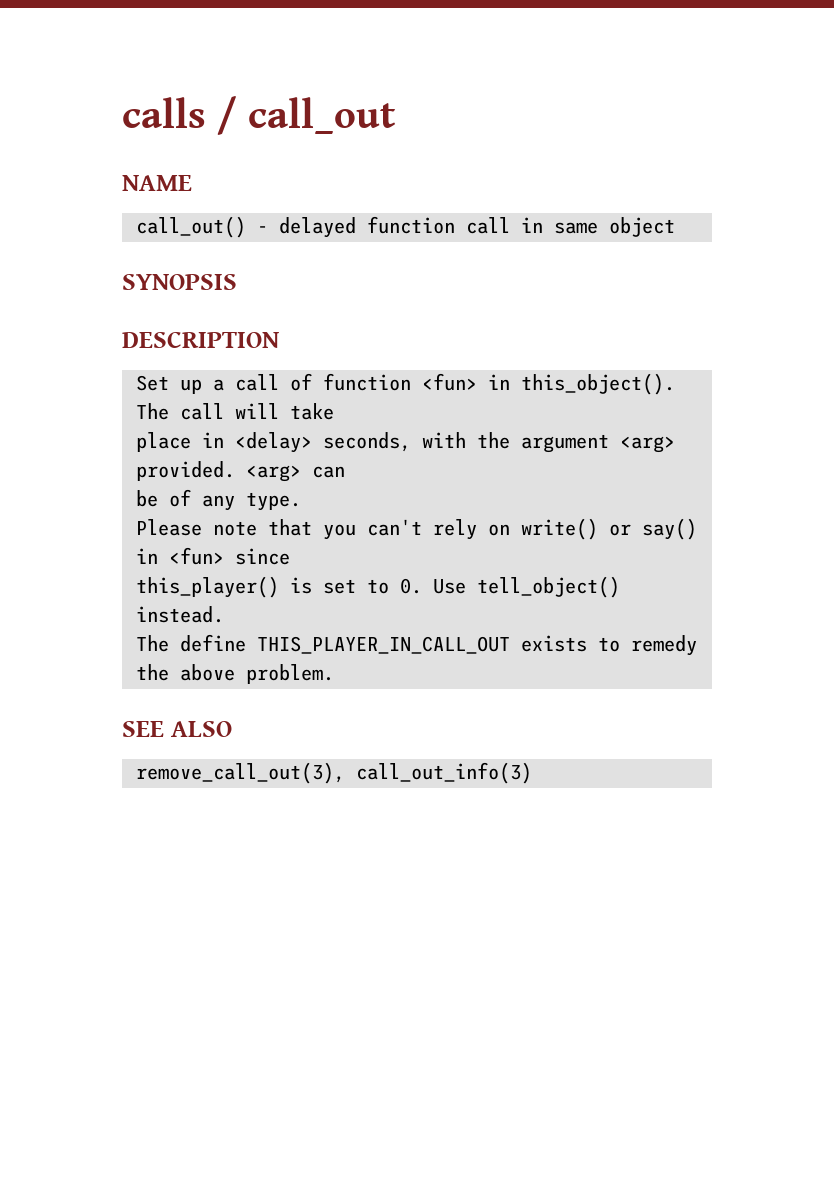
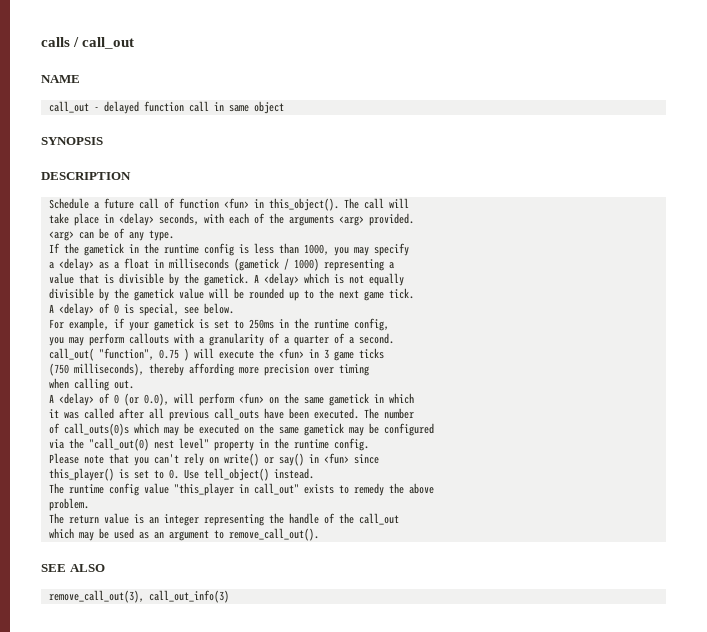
[135,216,246,238] call_out() -> [48,101,89,113] call_out
[135,375,224,394] Set up a -> [48,198,134,209] Schedule a future
(279, 411) none -> (409, 203) //
(334, 411) // -> (69, 218) none
[476,432,609,453] the argument -> [228,213,334,226] each of the arguments
(235, 471) none -> (414, 219) //
(345, 472) // -> (94, 235) none
(301, 501) none -> [48,243,409,256] [48,258,394,271] [48,273,404,286] [48,288,414,301] [48,303,234,316] [48,318,389,331] [48,333,394,346] [48,348,384,361] [48,363,369,376] [48,378,134,391] [48,393,414,406] [48,408,414,421] [48,423,434,436] [48,438,369,451] // If the gametick in the runtime config is less than 1000, you may specify // a <delay> as a float in milliseconds (gametick / 1000) representing a // value that is divisible by the gametick. A <delay> which is not equally // divisible by the gametick value will be rounded up to the next game tick. // A <delay> of 0 is special, see below. // For example, if your gametick is set to 250ms in the runtime config, // you may perform callouts with a granularity of a quarter of a second. // call_out( "function", 0.75 ) will execute the <fun> in 3 game ticks // (750 milliseconds), thereby affording more precision over timing // when calling out. // A <delay> of 0 (or 0.0), will perform <fun> on the same gametick in which // it was called after all previous call_outs have been executed. The number // of call_outs(0)s which may be executed on the same gametick may be configured // via the "call_out(0) nest level" property in the runtime config.
[179,634,510,654] define THIS_PLAYER_IN_CALL_OUT -> [68,483,299,496] runtime config value "this_player in call_out"
(235, 672) none -> (434, 488) //
(334, 674) none -> [48,513,399,526] [48,528,319,541] // The return value is an integer representing the handle of the call_out // which may be used as an argument to remove_call_out().

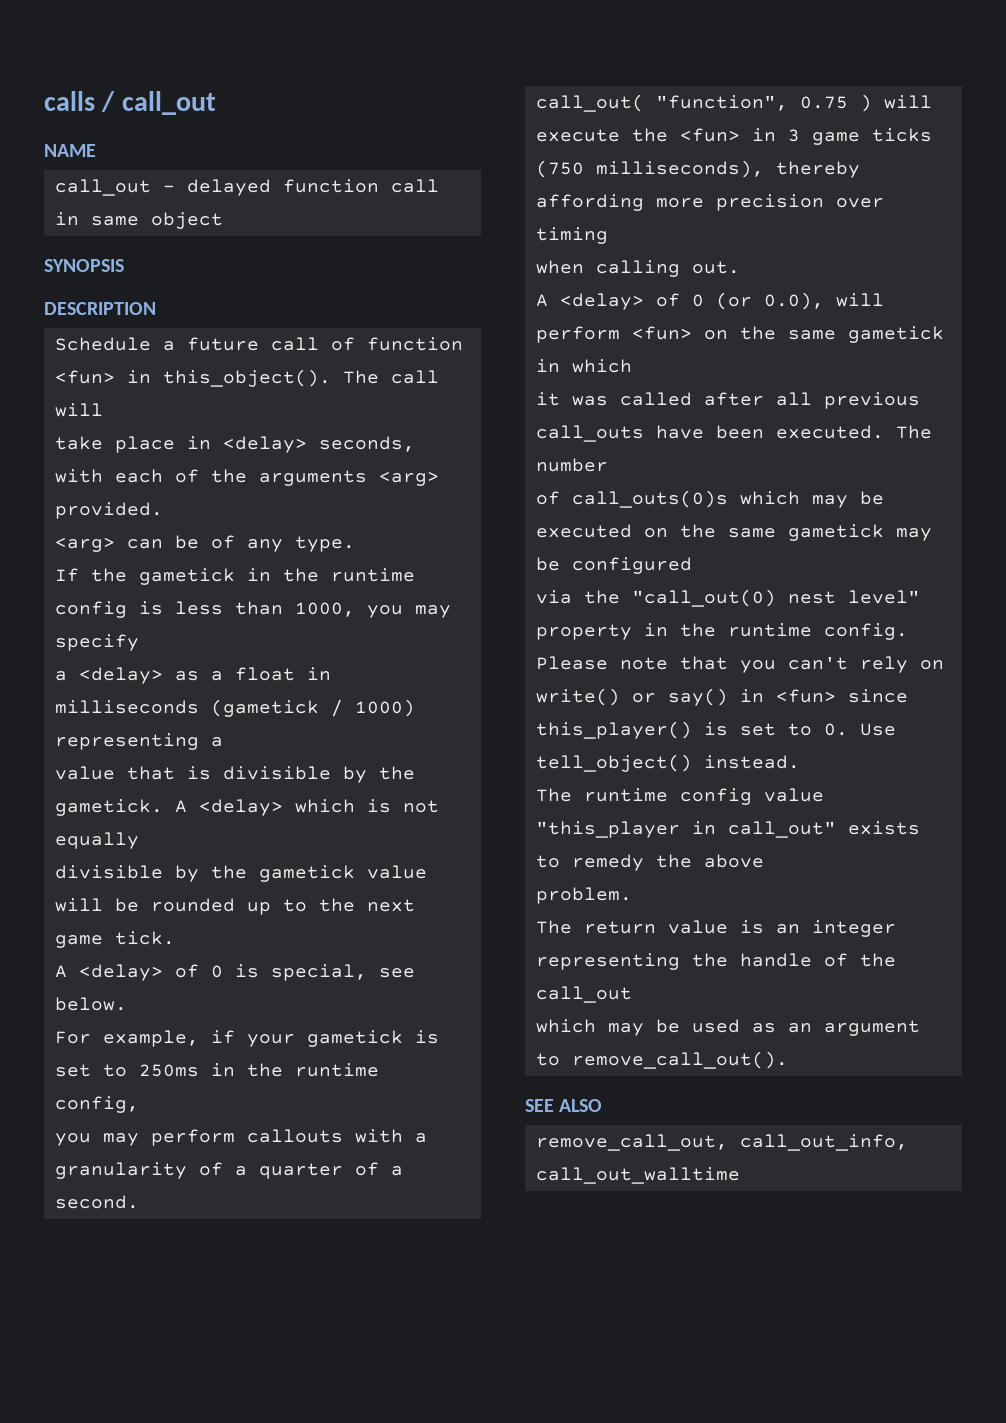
[48,590,229,603] remove_call_out(3), call_out_info(3) -> [535,1134,908,1151] [535,1167,740,1184] remove_call_out, call_out_info, call_out_walltime

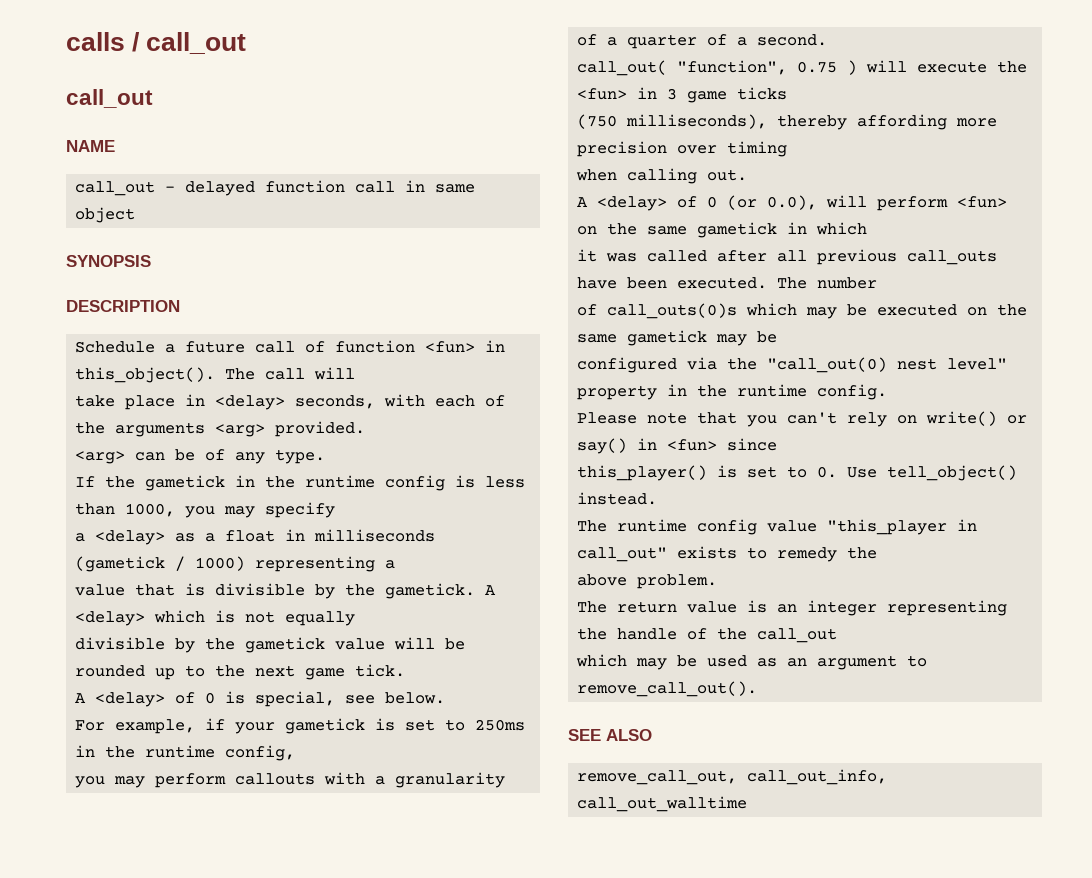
(216, 103) none -> [66,89,153,108] // call_out
(560, 564) none -> (777, 337) //
(692, 565) // -> (677, 365) none
(692, 861) none -> (877, 553) //
(764, 861) // -> (627, 580) none

